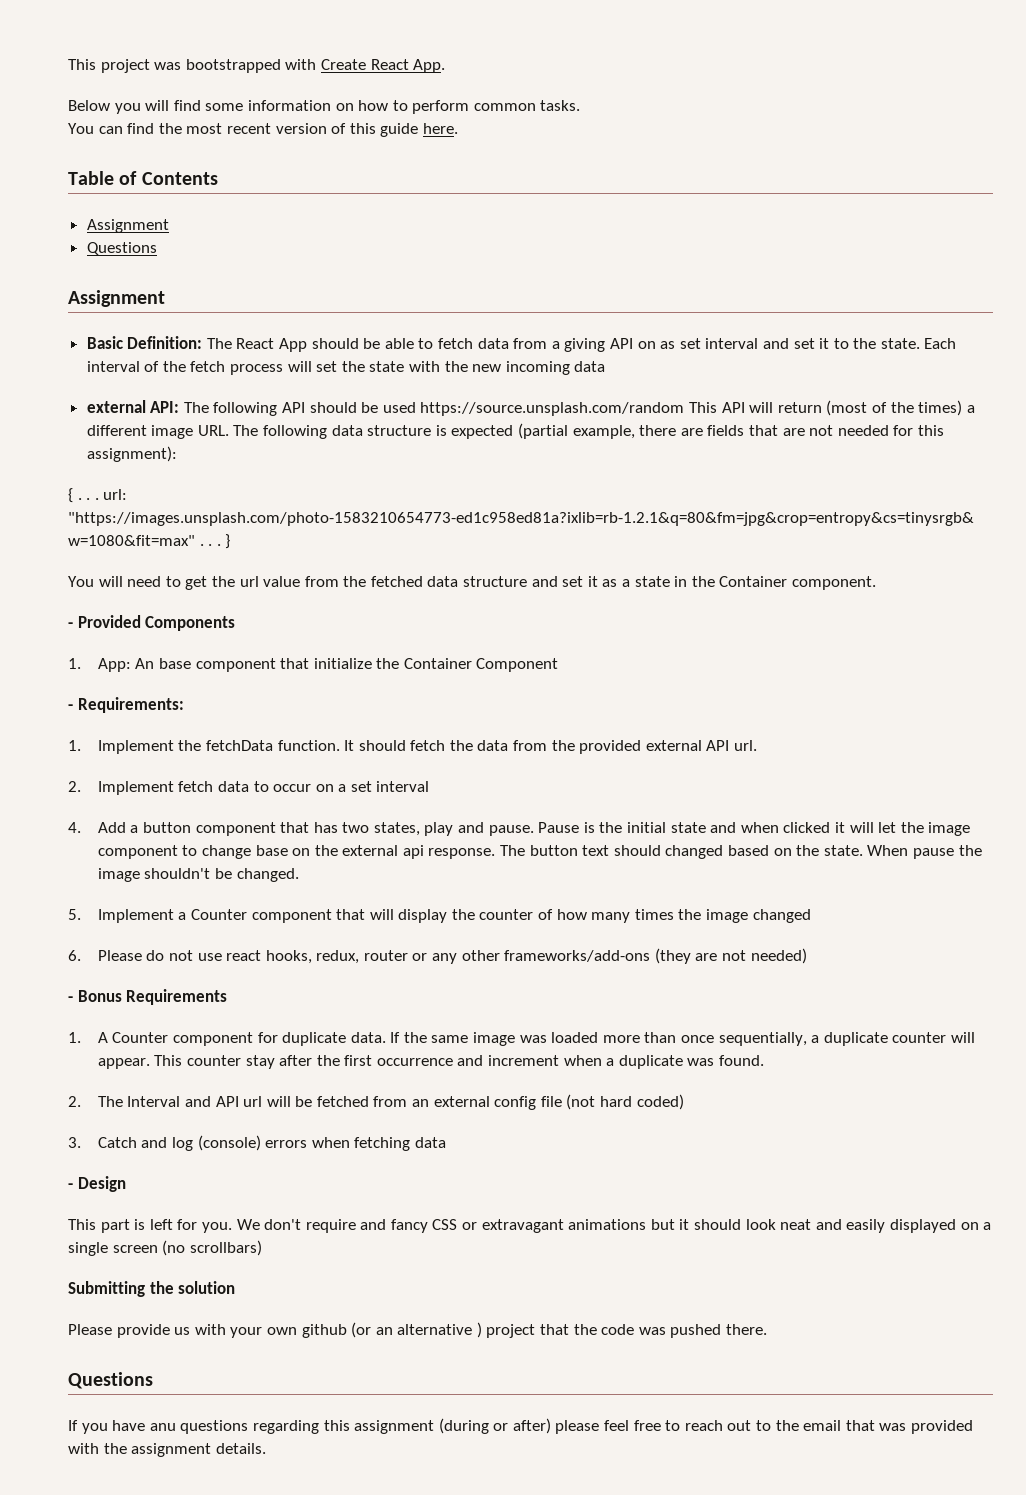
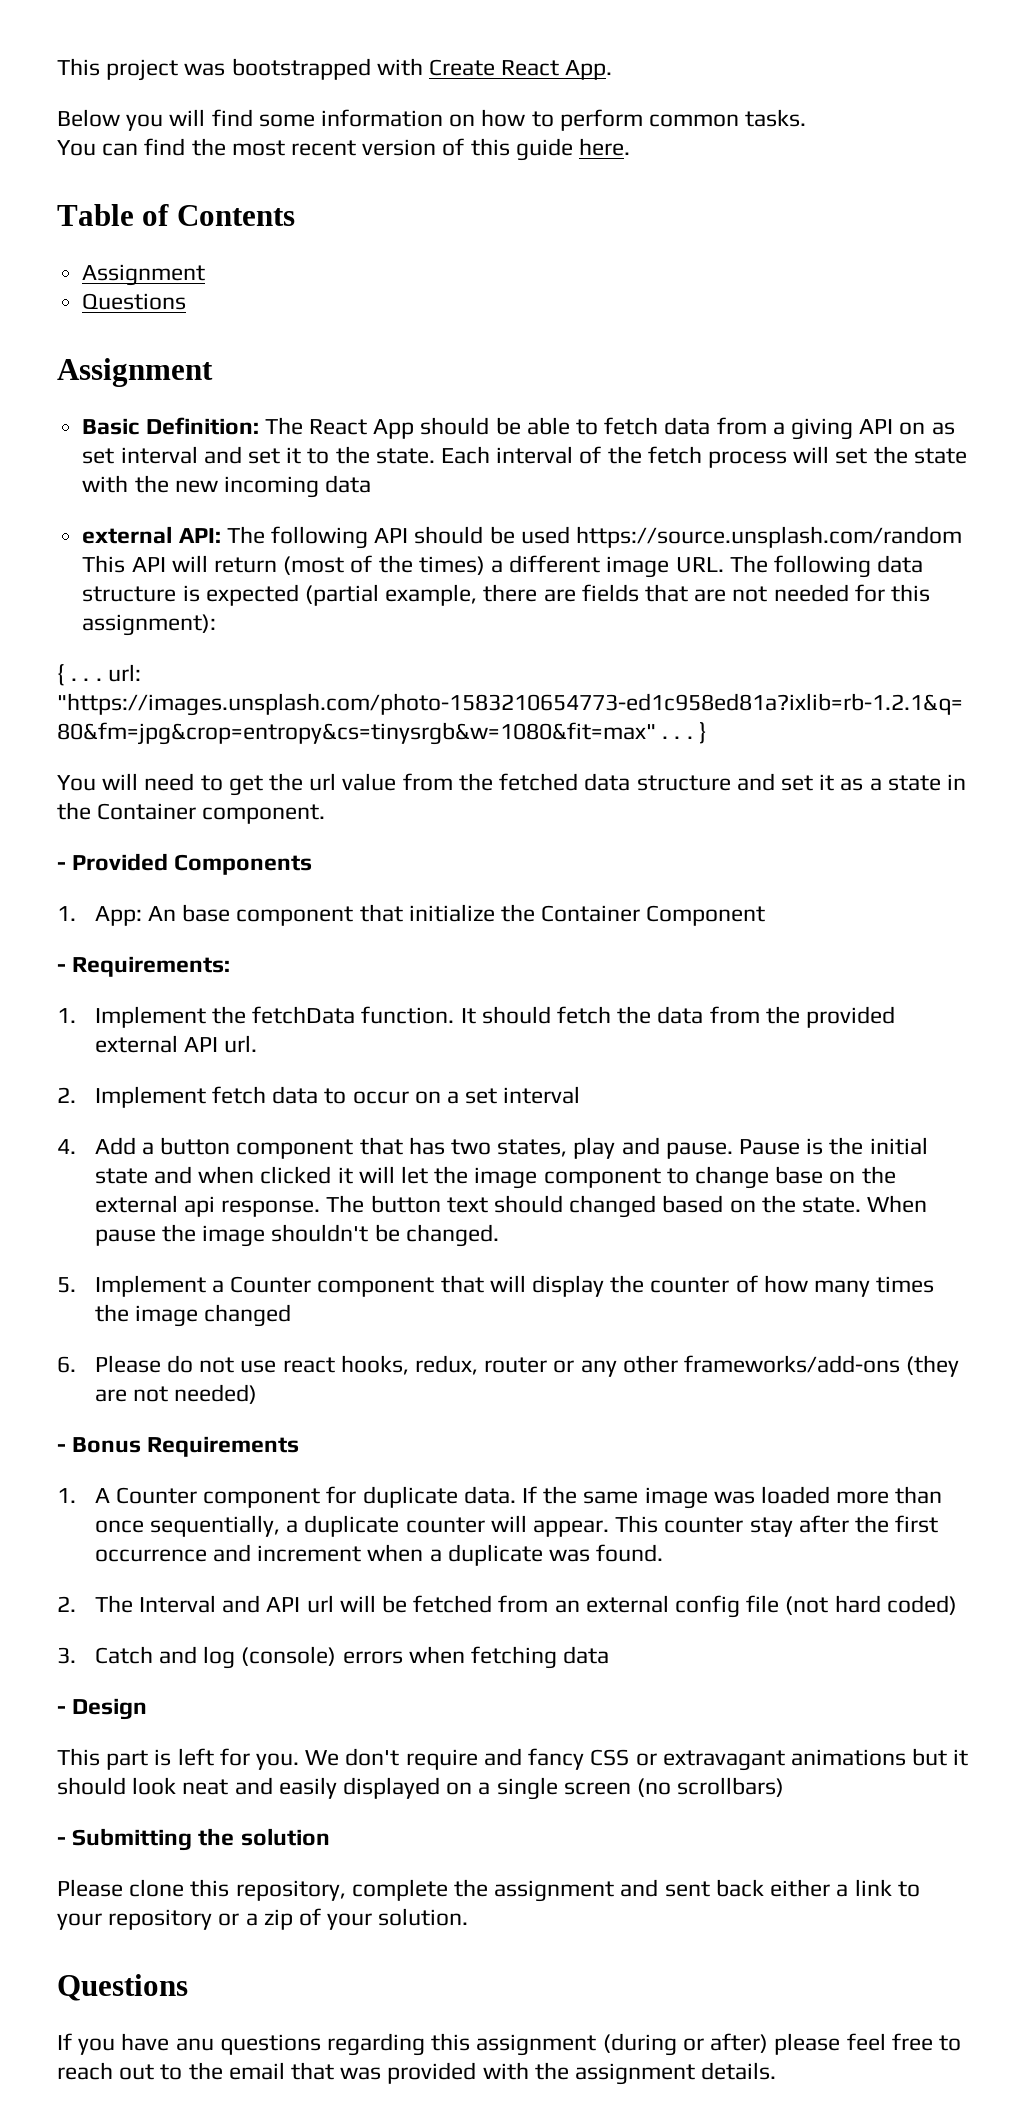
(262, 1248) none -> [57,1837,66,1845] -
[116,1322,768,1338] provide us with your own github (or an alternative ) project that the code was pushed there. -> [129,1879,920,1902] [57,1908,469,1930] clone this repository, complete the assignment and sent back either a link to your repository or a zip of your solution.

